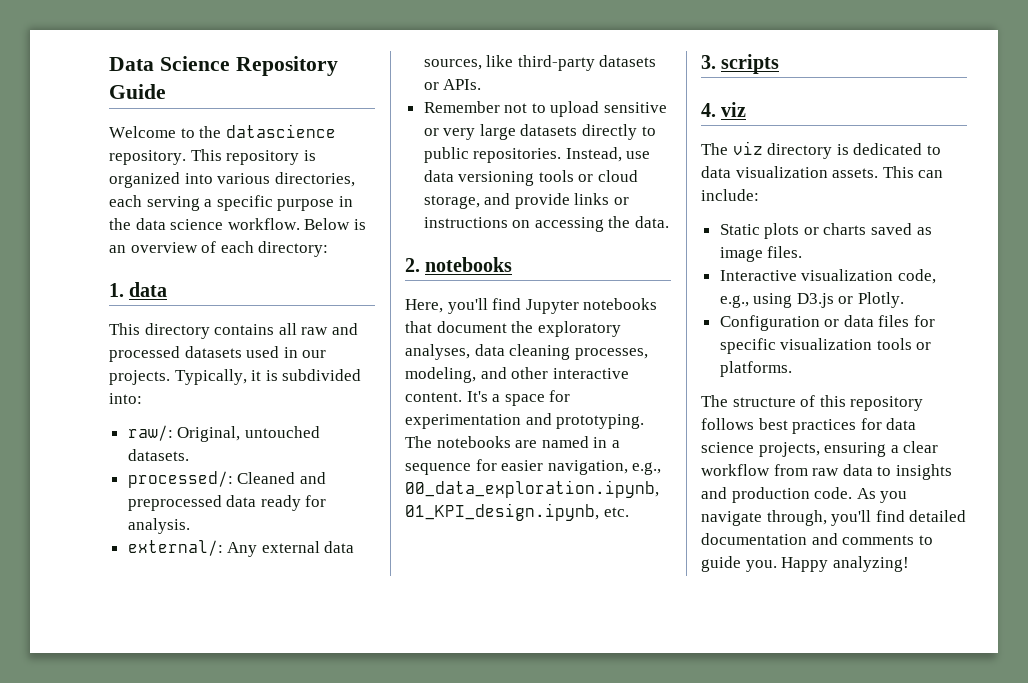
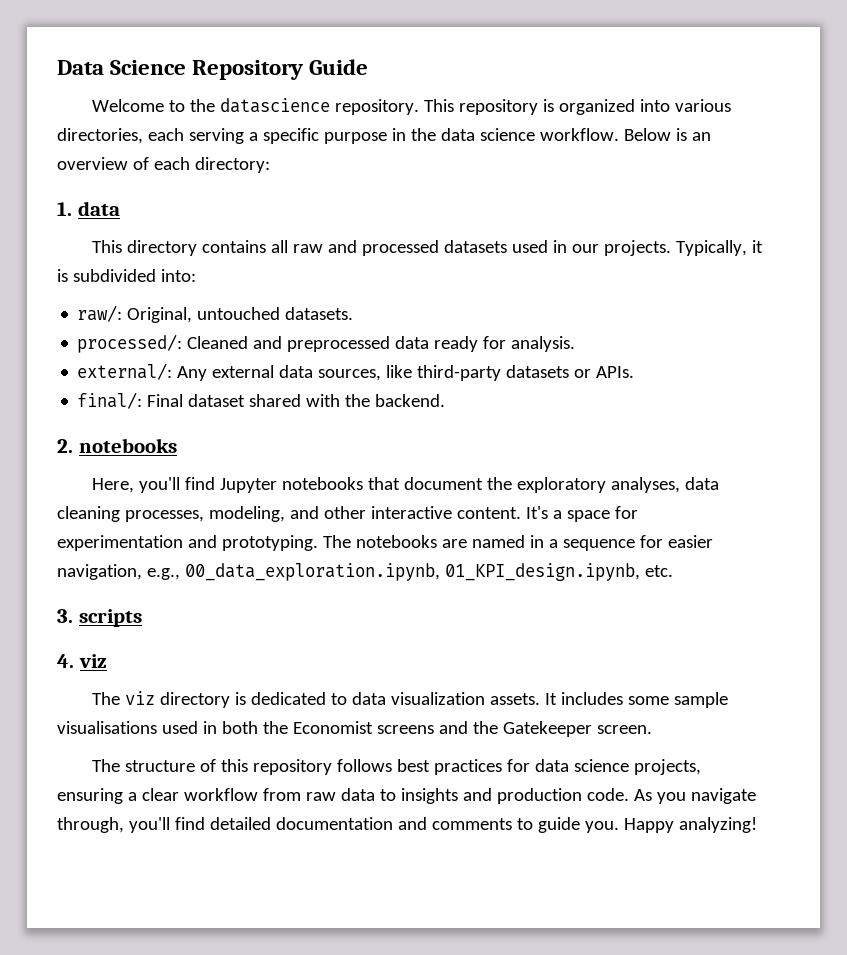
[423,101,668,117] [423,124,656,140] [423,147,651,163] [423,170,639,186] [423,193,630,209] [423,216,670,232] Remember not to upload sensitive or very large datasets directly to public repositories. Instead, use data versioning tools or cloud storage, and provide links or instructions on accessing the data. -> [77,392,446,409] final/: Final dataset shared with the backend.
[882,166,944,178] [701,189,759,201] [719,223,932,239] [719,246,803,262] [719,269,936,284] [719,292,905,308] [719,315,936,331] [719,338,932,354] [719,361,792,377] This can include: // Static plots or charts saved as image files. // Interactive visualization code, e.g., using D3.js or Plotly. // Configuration or data files for specific visualization tools or platforms. -> [545,692,729,708] [57,721,652,737] It includes some sample visualisations used in both the Economist screens and the Gatekeeper screen.

